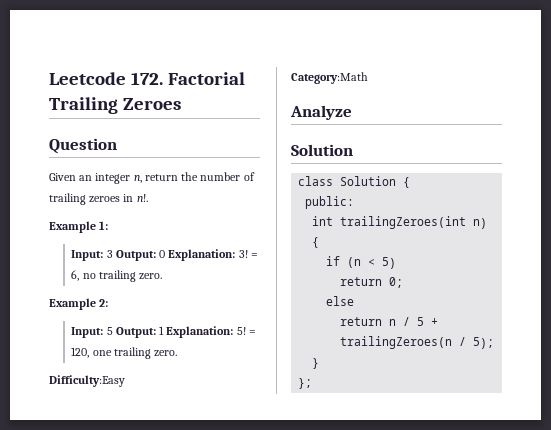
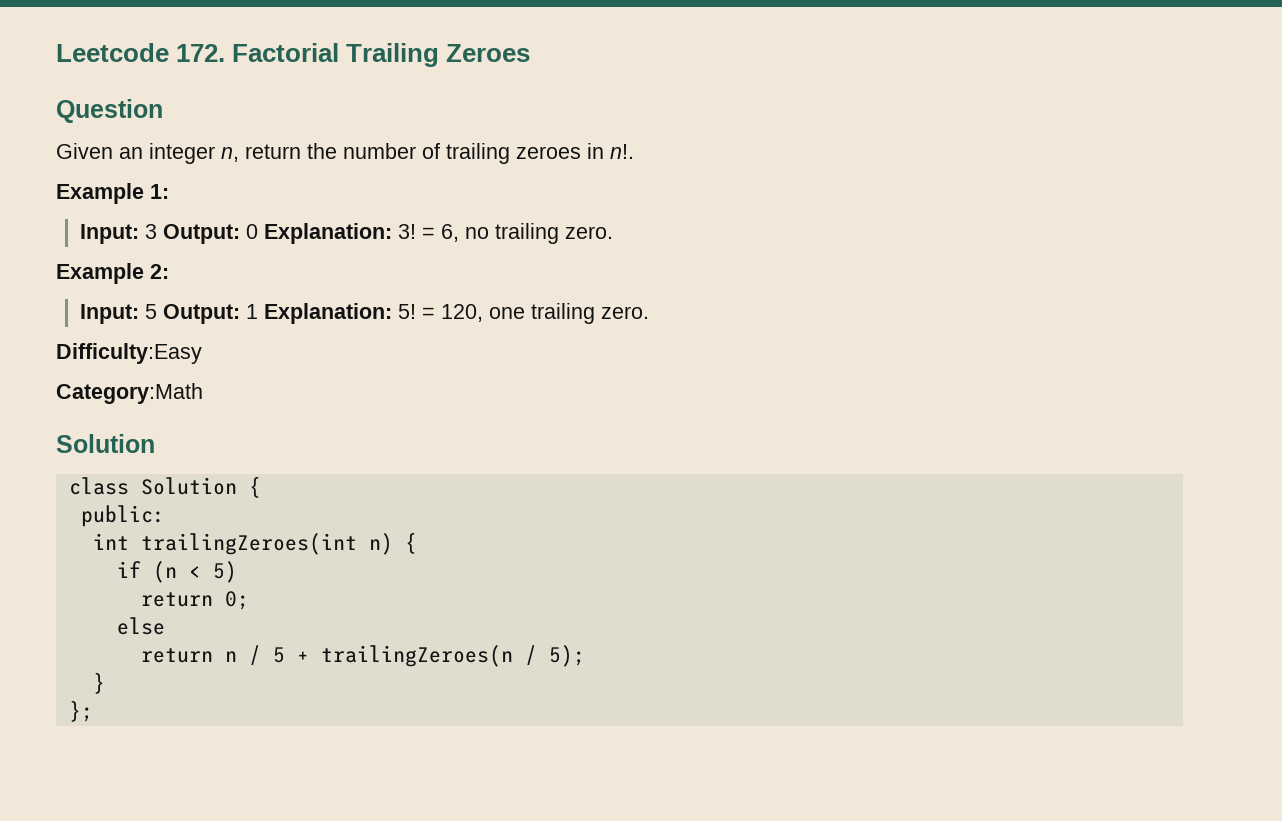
[290,105,352,120] // Analyze -> (203, 393) none

